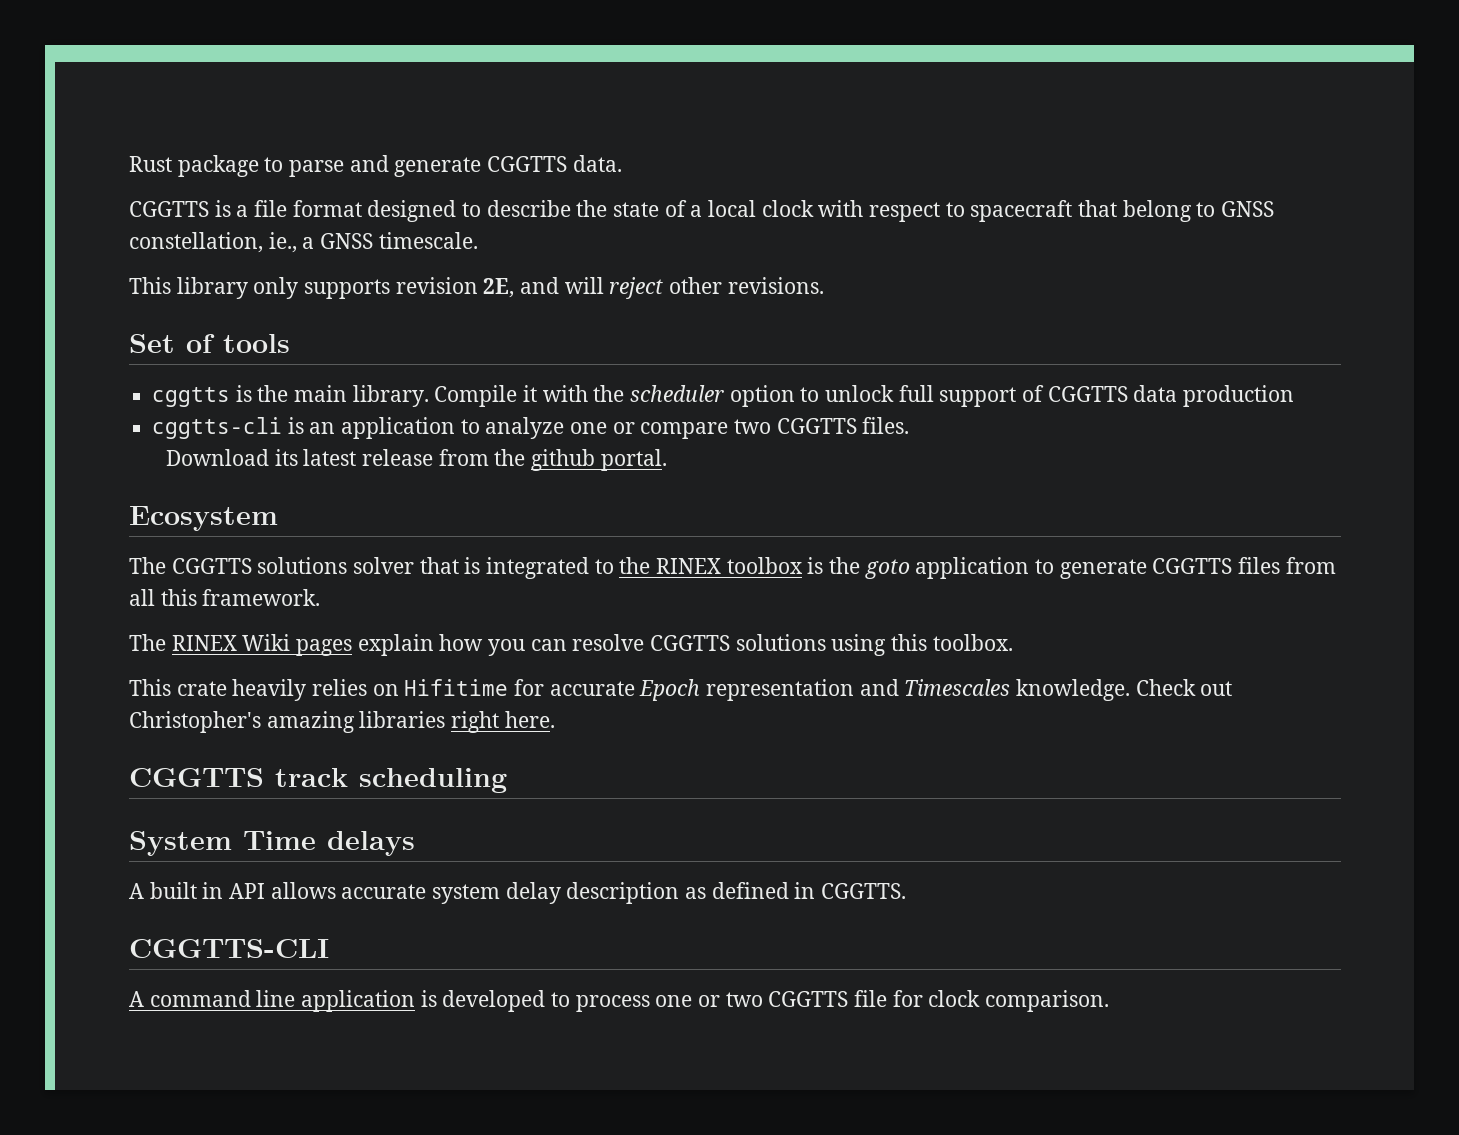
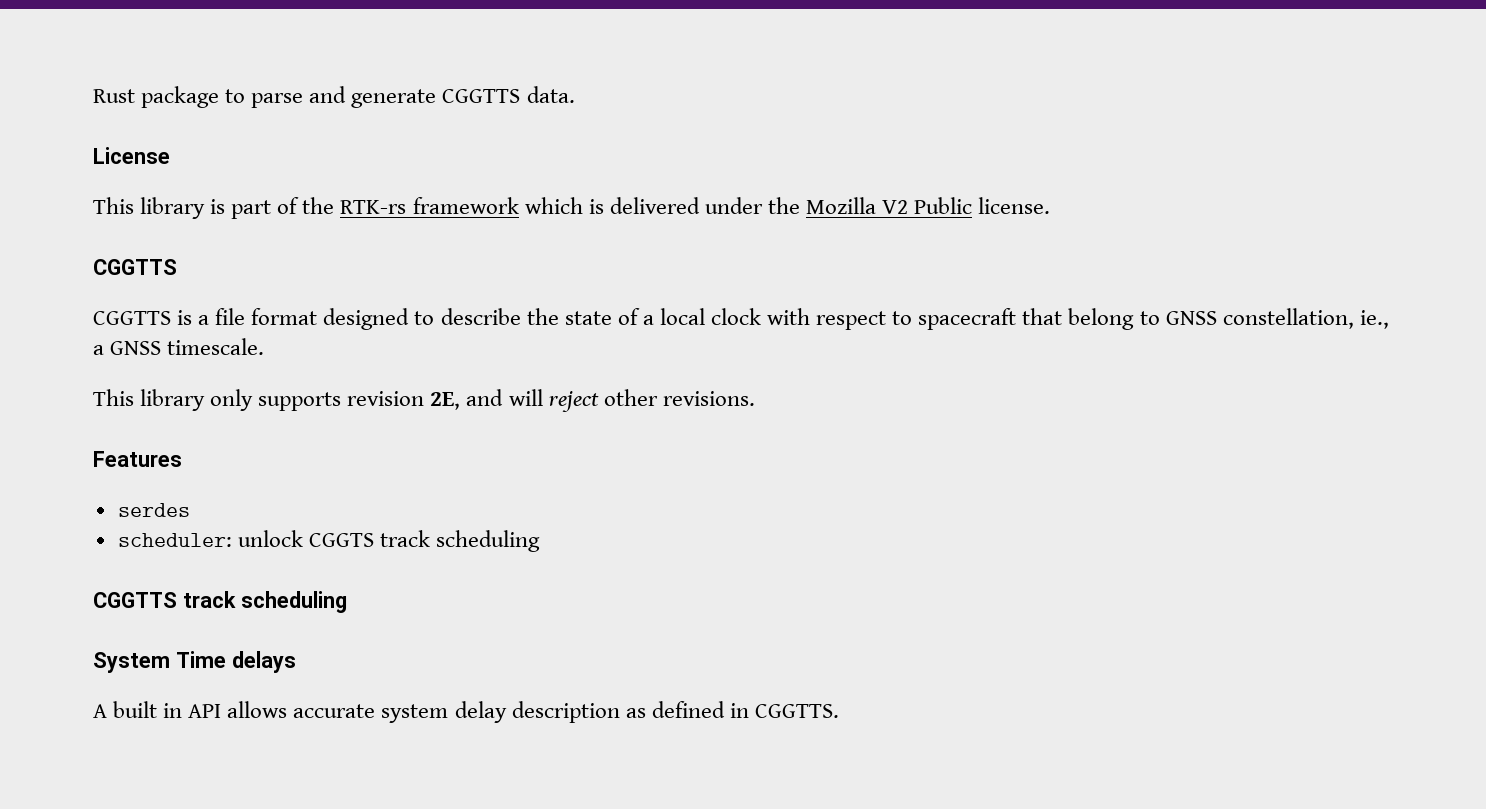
(622, 163) none -> [93,147,170,164] [93,197,1051,219] [93,259,177,275] // License // This library is part of the RTK-rs framework which is delivered under the Mozilla V2 Public license. // CGGTTS
[129,334,290,353] [152,385,1295,407] [152,417,910,439] [165,449,667,471] [129,506,278,531] [129,557,1336,579] [129,589,321,606] [129,634,1013,656] [129,679,1233,701] [129,711,555,733] Set of tools // cggtts is the main library. Compile it with the scheduler option to unlock full support of CGGTTS data production // cggtts-cli is an application to analyze one or compare two CGGTTS files. // Download its latest release from the github portal. // Ecosystem // The CGGTTS solutions solver that is integrated to the RINEX toolbox is the goto application to generate CGGTTS files from all this framework. // The RINEX Wiki pages explain how you can resolve CGGTTS solutions using this toolbox. // This crate heavily relies on Hifitime for accurate Epoch representation and Timescales knowledge. Check out Christopher's amazing libraries right here. -> [93,451,182,467] [117,503,190,517] [117,530,541,552] Features // serdes // scheduler: unlock CGGTS track scheduling
[129,939,329,958] [129,990,1110,1012] // CGGTTS-CLI // A command line application is developed to process one or two CGGTTS file for clock comparison. -> (839, 711) none

